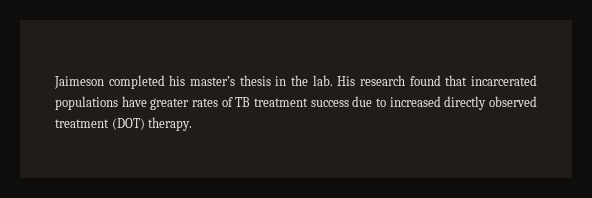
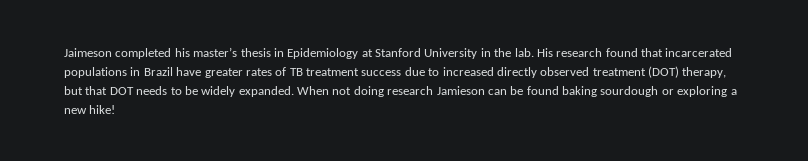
(287, 81) none -> [287,48,491,59] Epidemiology at Stanford University in
(118, 103) none -> [130,67,173,76] in Brazil
[148,117,193,131] therapy. -> [682,67,727,78] [64,86,737,97] [64,105,116,114] therapy, but that DOT needs to be widely expanded. When not doing research Jamieson can be found baking sourdough or exploring a new hike!

